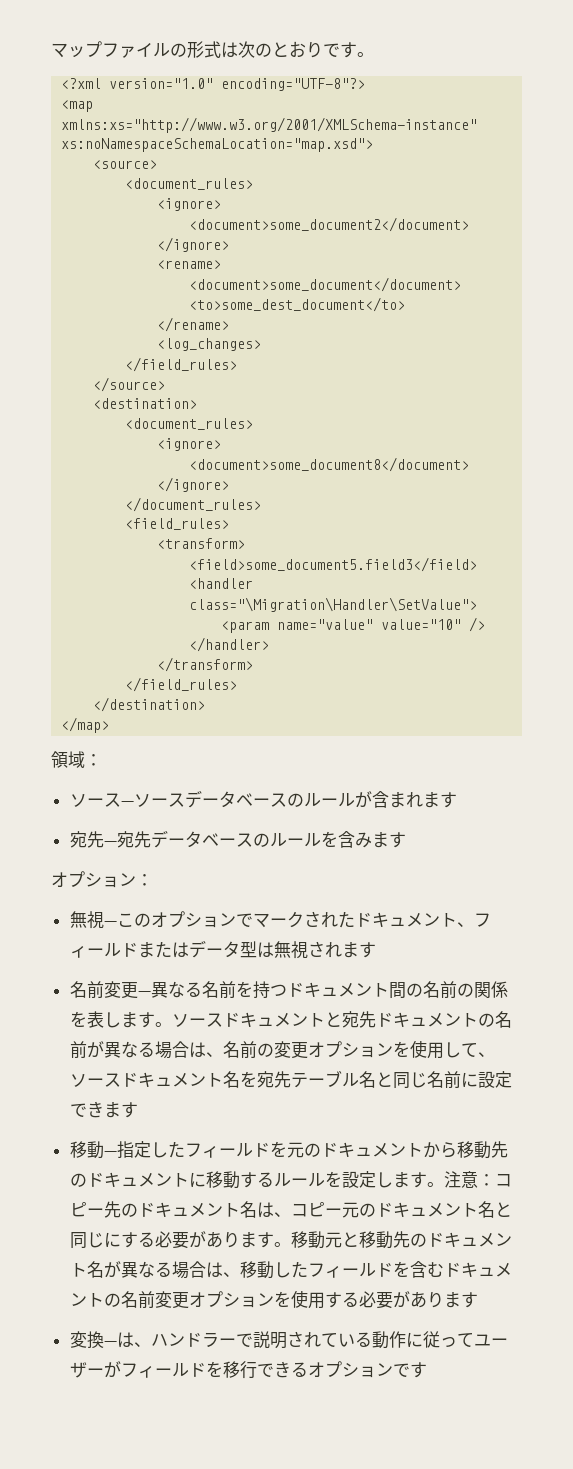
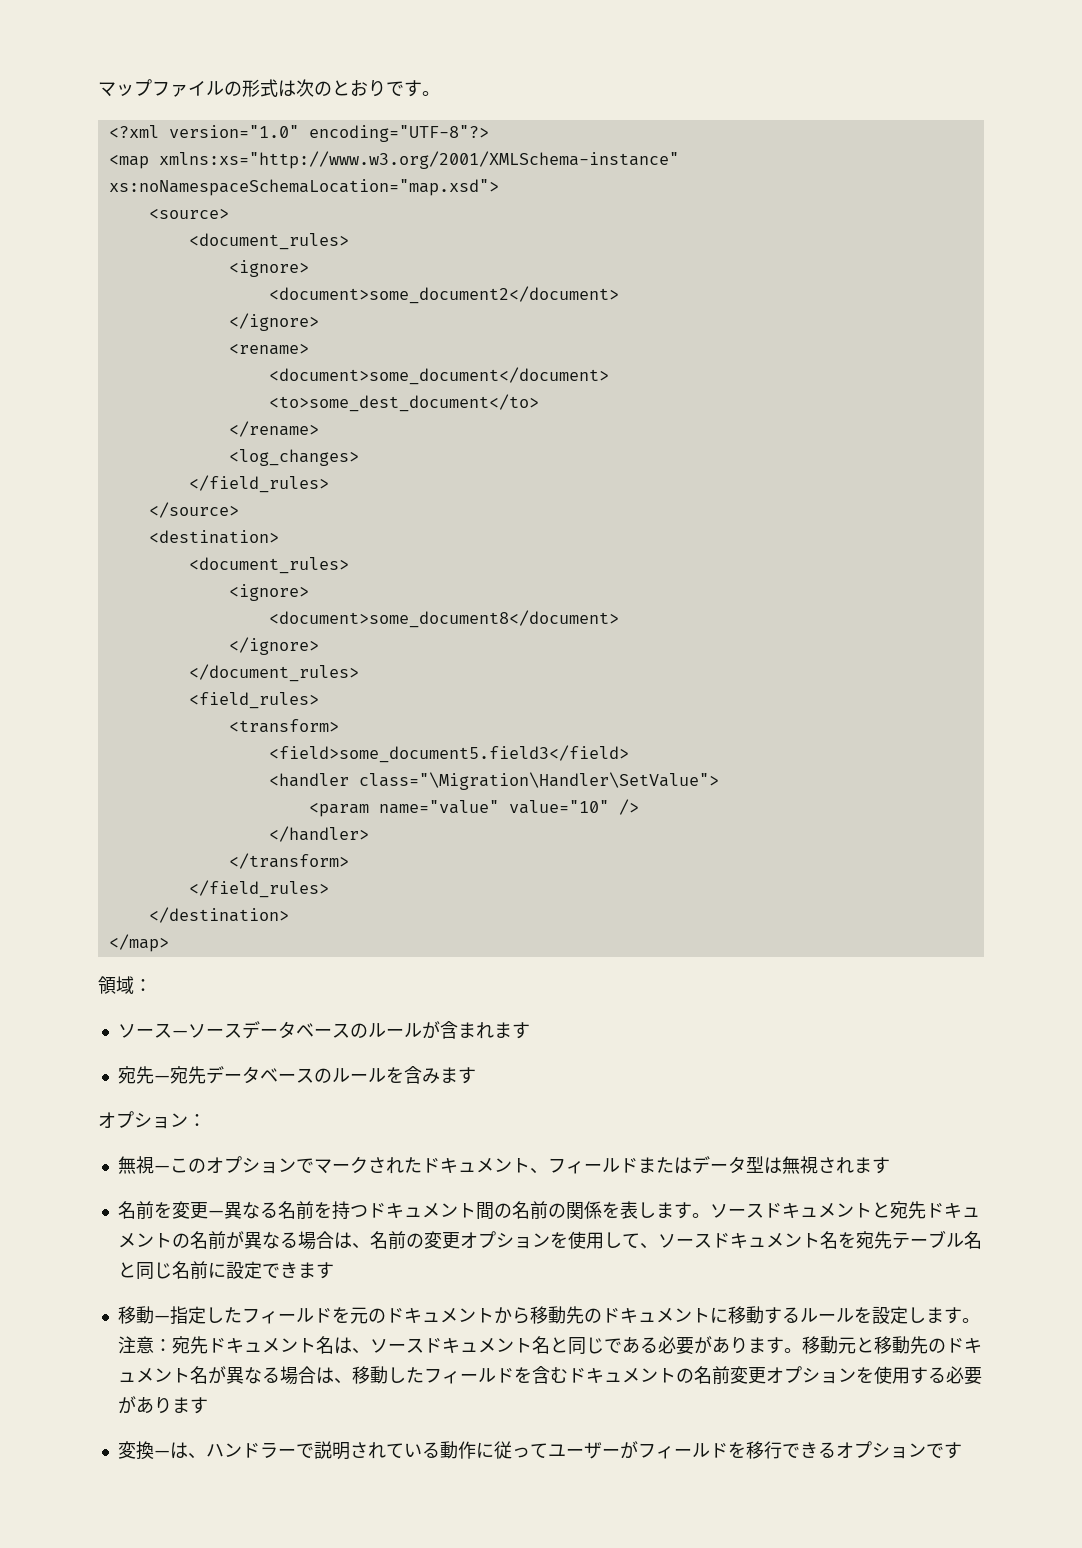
(104, 990) none -> [153,1202,172,1218] を
[494,1173,512,1187] [69,1201,138,1218] コピー先の -> [171,1336,208,1354] 宛先
[290,1202,376,1218] コピー元の -> [369,1338,424,1353] ソース
[103,1232,138,1248] にす -> [603,1336,640,1354] であ

